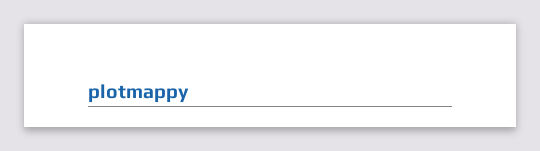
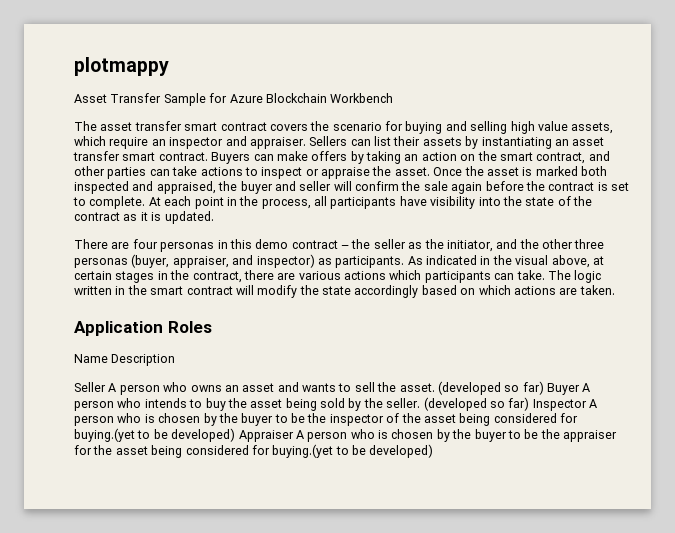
(189, 93) none -> [74,93,394,106] [74,121,614,134] [74,136,605,149] [73,151,610,164] [74,166,607,179] [74,181,629,194] [73,196,592,209] [74,211,214,224] [74,239,605,252] [74,254,604,268] [74,270,602,283] [74,285,615,298] [74,321,212,336] [74,354,176,366] [74,381,591,395] [74,397,597,411] [74,413,578,426] [74,428,617,442] [74,444,434,458] // Asset Transfer Sample for Azure Blockchain Workbench // The asset transfer smart contract covers the scenario for buying and selling high value assets, which require an inspector and appraiser. Sellers can list their assets by instantiating an asset transfer smart contract. Buyers can make offers by taking an action on the smart contract, and other parties can take actions to inspect or appraise the asset. Once the asset is marked both inspected and appraised, the buyer and seller will confirm the sale again before the contract is set to complete. At each point in the process, all participants have visibility into the state of the contract as it is updated. // There are four personas in this demo contract – the seller as the initiator, and the other three personas (buyer, appraiser, and inspector) as participants. As indicated in the visual above, at certain stages in the contract, there are various actions which participants can take. The logic written in the smart contract will modify the state accordingly based on which actions are taken. // Application Roles // Name Description // Seller A person who owns an asset and wants to sell the asset. (developed so far) Buyer A person who intends to buy the asset being sold by the seller. (developed so far) Inspector A person who is chosen by the buyer to be the inspector of the asset being considered for buying.(yet to be developed) Appraiser A person who is chosen by the buyer to be the appraiser for the asset being considered for buying.(yet to be developed)

